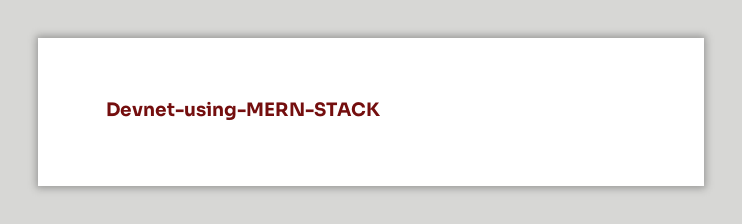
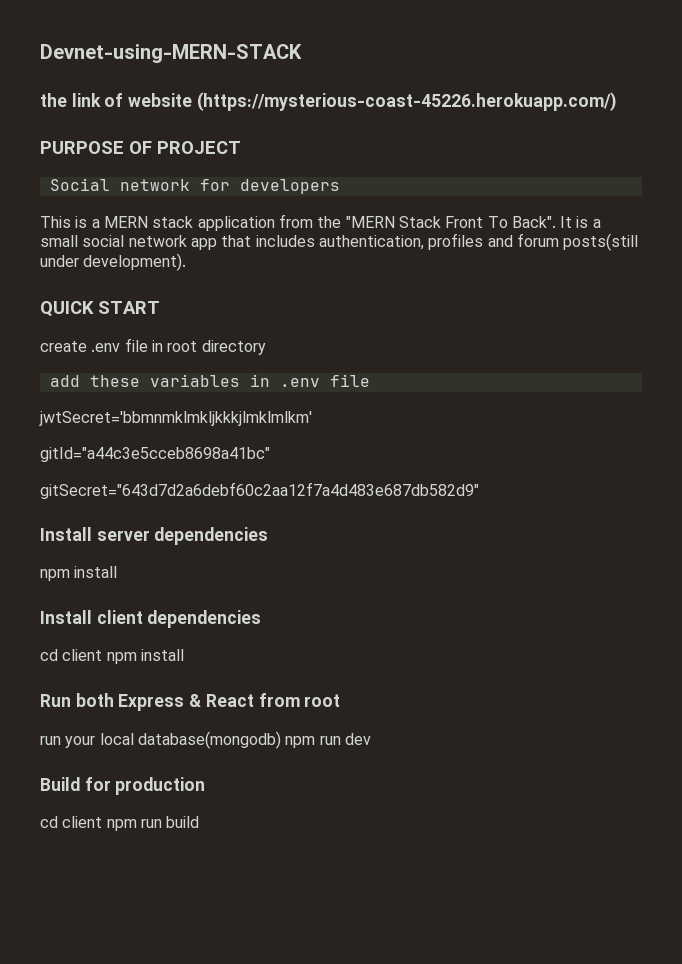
(381, 111) none -> [40,92,617,111] [40,141,241,154] [49,178,340,194] [40,214,601,231] [40,233,639,251] [40,253,187,271] [40,301,160,317] [40,338,266,355] [49,374,370,387] [39,411,312,426] [40,447,270,462] [40,482,479,499] [40,527,269,545] [40,566,118,581] [40,610,262,628] [40,649,184,664] [40,693,341,711] [40,731,371,749] [40,777,206,795] [40,816,200,831] // the link of website (https://mysterious-coast-45226.herokuapp.com/) // PURPOSE OF PROJECT // Social network for developers // This is a MERN stack application from the "MERN Stack Front To Back". It is a small social network app that includes authentication, profiles and forum posts(still under development). // QUICK START // create .env file in root directory // add these variables in .env file // jwtSecret='bbmnmklmkljkkkjlmklmlkm' // gitId="a44c3e5cceb8698a41bc" // gitSecret="643d7d2a6debf60c2aa12f7a4d483e687db582d9" // Install server dependencies // npm install // Install client dependencies // cd client npm install // Run both Express & React from root // run your local database(mongodb) npm run dev // Build for production // cd client npm run build

